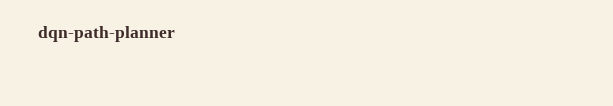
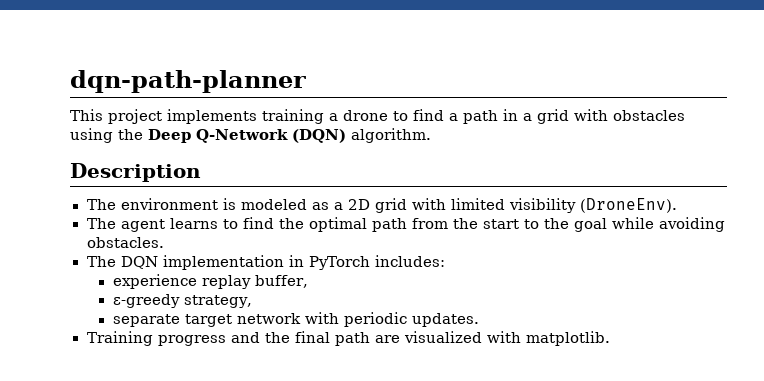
(175, 34) none -> [70,109,685,124] [70,128,431,143] [70,163,201,182] [86,198,677,213] [86,217,725,232] [86,237,164,248] [86,255,446,270] [112,274,308,289] [112,294,252,308] [112,312,479,327] [86,331,610,346] // This project implements training a drone to find a path in a grid with obstacles using the Deep Q-Network (DQN) algorithm. // Description // The environment is modeled as a 2D grid with limited visibility (DroneEnv). // The agent learns to find the optimal path from the start to the goal while avoiding obstacles. // The DQN implementation in PyTorch includes: // experience replay buffer, // ε-greedy strategy, // separate target network with periodic updates. // Training progress and the final path are visualized with matplotlib.

